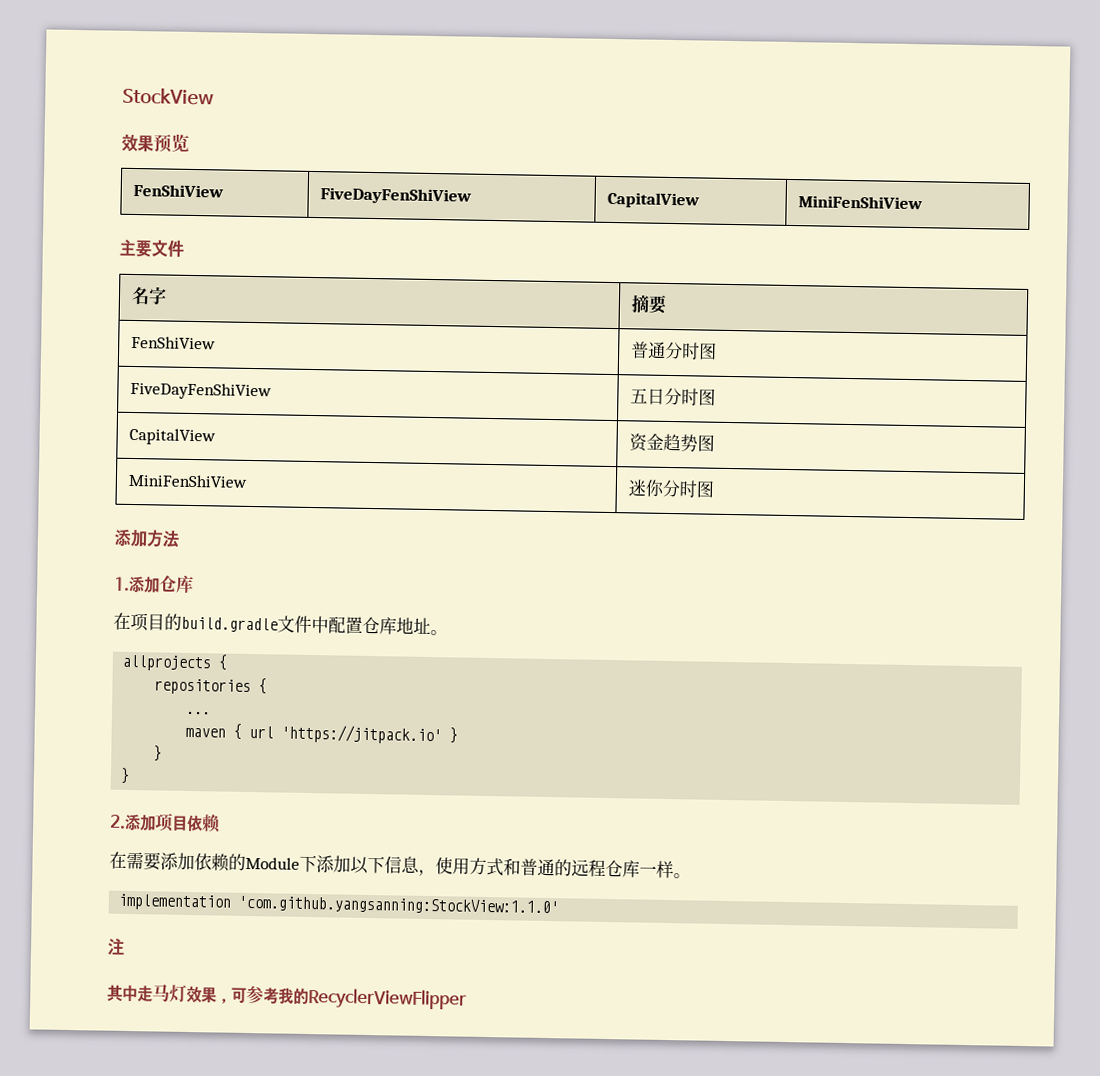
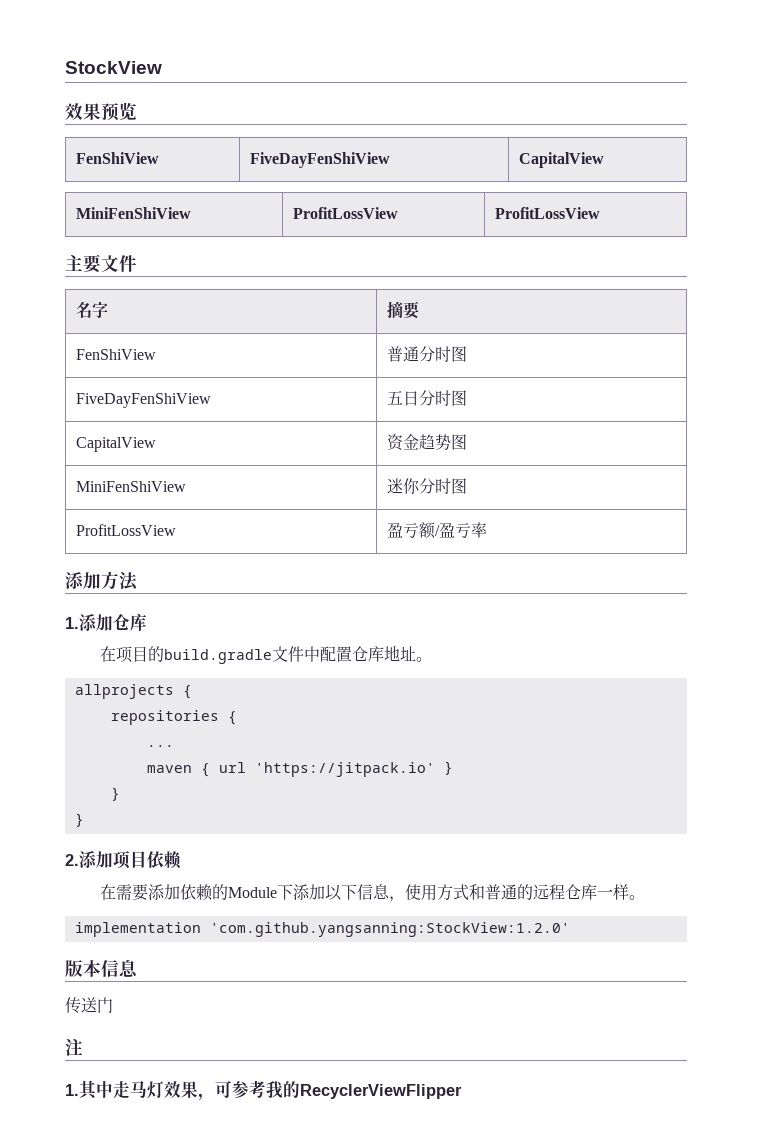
[798,195,924,210] | MiniFenShiView -> [76,207,192,219] [293,207,399,219] [495,207,601,219] // MiniFenShiView | ProfitLossView | ProfitLossView
(715, 489) none -> [76,524,177,536] [387,522,488,539] // ProfitLossView | 盈亏额/盈亏率
[238,895,560,916] 'com.github.yangsanning:StockView:1.1.0' -> [209,922,570,937] [65,959,138,978] [65,997,113,1014] 'com.github.yangsanning:StockView:1.2.0' // 版本信息 // 传送门
(125, 946) none -> [65,1084,79,1096] 1.

